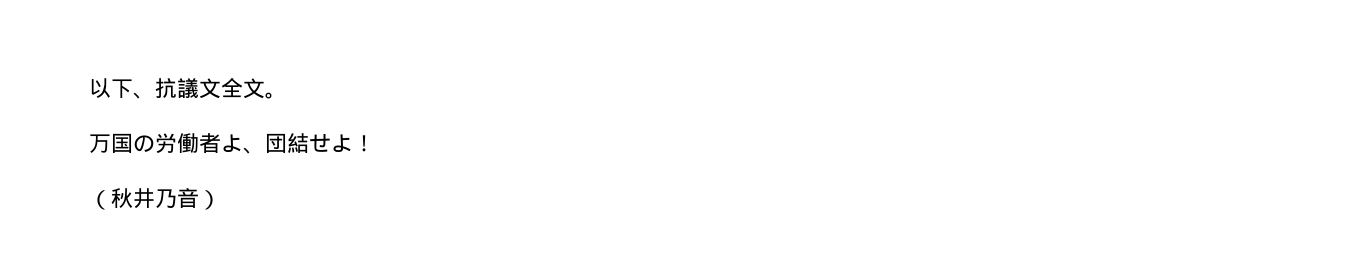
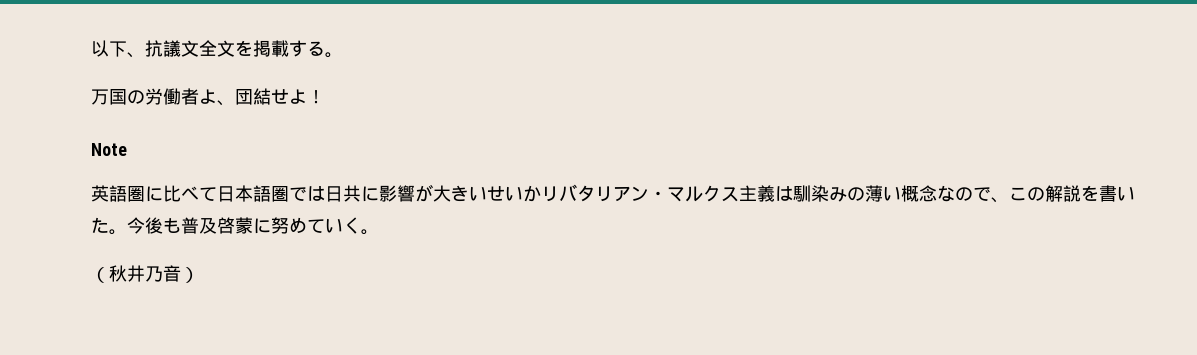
(265, 88) none -> [235,40,325,57] を掲載する
(375, 143) none -> [91,143,127,156] [91,184,1135,203] [91,217,379,235] // Note // 英語圏に比べて日本語圏では日共に影響が大きいせいかリバタリアン・マルクス主義は馴染みの薄い概念なので、この解説を書いた。今後も普及啓蒙に努めていく。

